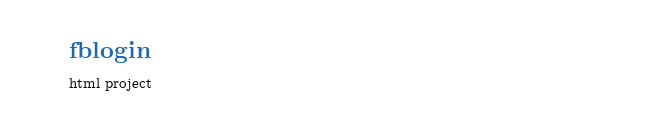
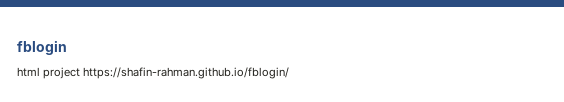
(152, 85) none -> [83,67,290,79] https://shafin-rahman.github.io/fblogin/

